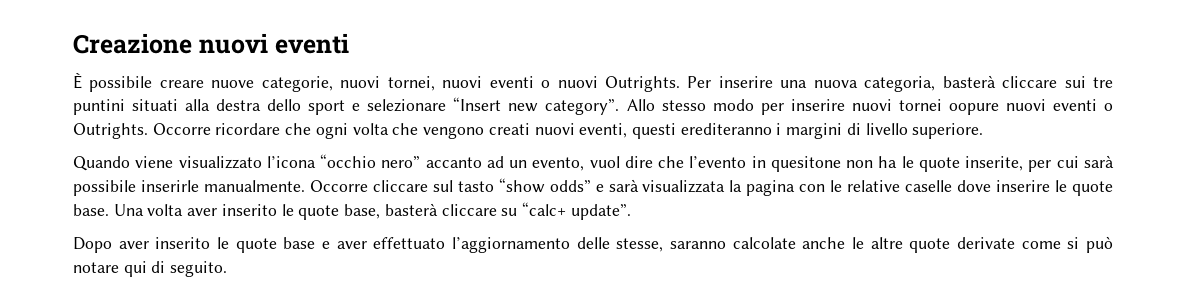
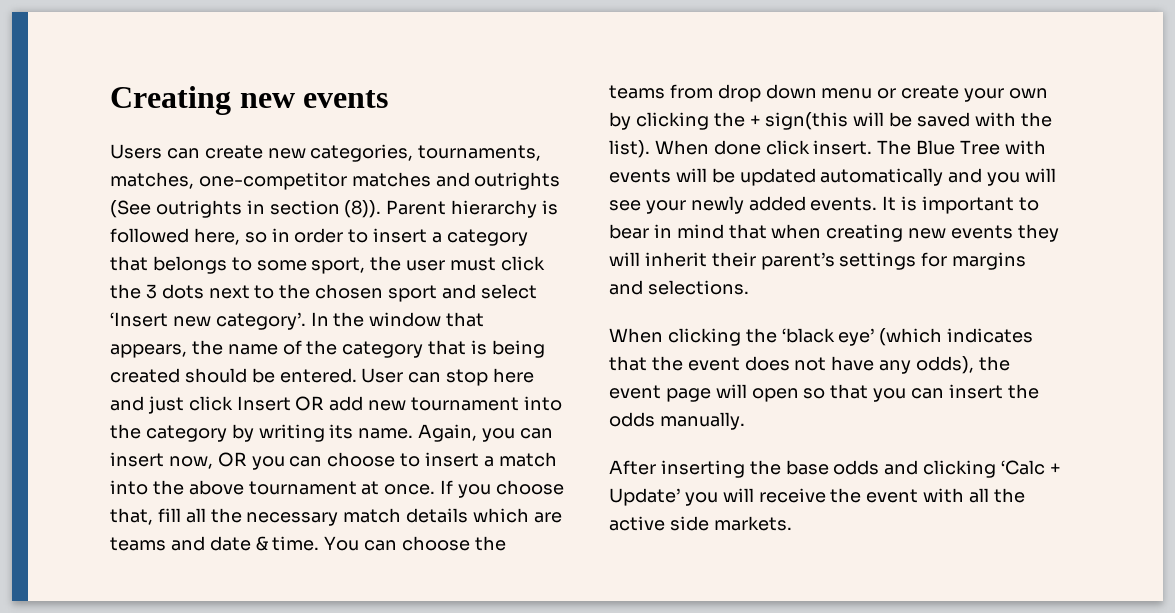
[73,33,349,54] [73,72,1114,92] [73,97,1113,115] [73,123,984,139] [73,154,1114,172] [73,178,1114,196] [73,202,631,220] [73,236,1113,253] [73,261,228,277] Creazione nuovi eventi // È possibile creare nuove categorie, nuovi tornei, nuovi eventi o nuovi Outrights. Per inserire una nuova categoria, basterà cliccare sui tre puntini situati alla destra dello sport e selezionare “Insert new category”. Allo stesso modo per inserire nuovi tornei oopure nuovi eventi o Outrights. Occorre ricordare che ogni volta che vengono creati nuovi eventi, questi erediteranno i margini di livello superiore. // Quando viene visualizzato l’icona “occhio nero” accanto ad un evento, vuol dire che l’evento in quesitone non ha le quote inserite, per cui sarà possibile inserirle manualmente. Occorre cliccare sul tasto “show odds” e sarà visualizzata la pagina con le relative caselle dove inserire le quote base. Una volta aver inserito le quote base, basterà cliccare su “calc+ update”. // Dopo aver inserito le quote base e aver effettuato l’aggiornamento delle stesse, saranno calcolate anche le altre quote derivate come si può notare qui di seguito. -> [110,86,389,115] [110,144,542,162] [110,172,561,190] [110,200,559,218] [110,228,528,246] [110,256,545,274] [110,284,537,302] [110,312,485,330] [110,340,545,358] [110,368,535,386] [110,396,562,414] [110,424,553,442] [110,452,557,470] [110,480,564,498] [110,508,562,526] [110,536,506,551] [609,84,1048,102] [609,112,1052,130] [609,140,1046,158] [609,168,1057,186] [609,196,1039,214] [609,224,1059,242] [609,252,1027,270] [609,280,749,295] [609,328,1034,346] [609,356,1010,374] [609,384,1039,402] [609,412,745,430] [609,460,1061,478] [609,488,1025,506] [609,516,792,531] Creating new events // Users can create new categories, tournaments, matches, one-competitor matches and outrights (See outrights in section (8)). Parent hierarchy is followed here, so in order to insert a category that belongs to some sport, the user must click the 3 dots next to the chosen sport and select ‘Insert new category’. In the window that appears, the name of the category that is being created should be entered. User can stop here and just click Insert OR add new tournament into the category by writing its name. Again, you can insert now, OR you can choose to insert a match into the above tournament at once. If you choose that, fill all the necessary match details which are teams and date & time. You can choose the teams from drop down menu or create your own by clicking the + sign(this will be saved with the list). When done click insert. The Blue Tree with events will be updated automatically and you will see your newly added events. It is important to bear in mind that when creating new events they will inherit their parent’s settings for margins and selections. // When clicking the ‘black eye’ (which indicates that the event does not have any odds), the event page will open so that you can insert the odds manually. // After inserting the base odds and clicking ‘Calc + Update’ you will receive the event with all the active side markets.

